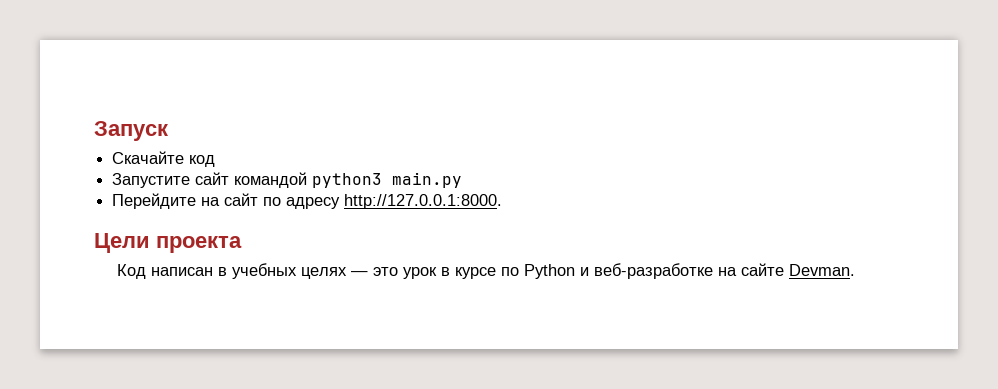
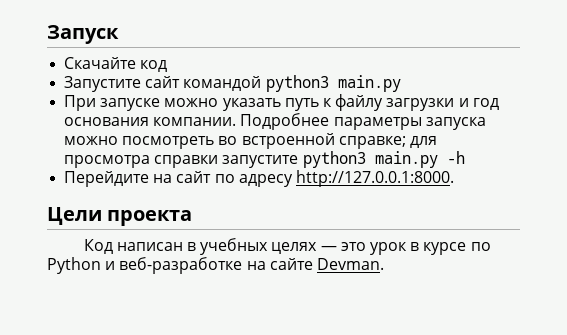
(463, 180) none -> [64,94,499,111] [64,113,486,130] [64,133,437,149] [64,151,465,168] // При запуске можно указать путь к файлу загрузки и год основания компании. Подробнее параметры запуска можно посмотреть во встроенной справке; для просмотра справки запустите python3 main.py -h

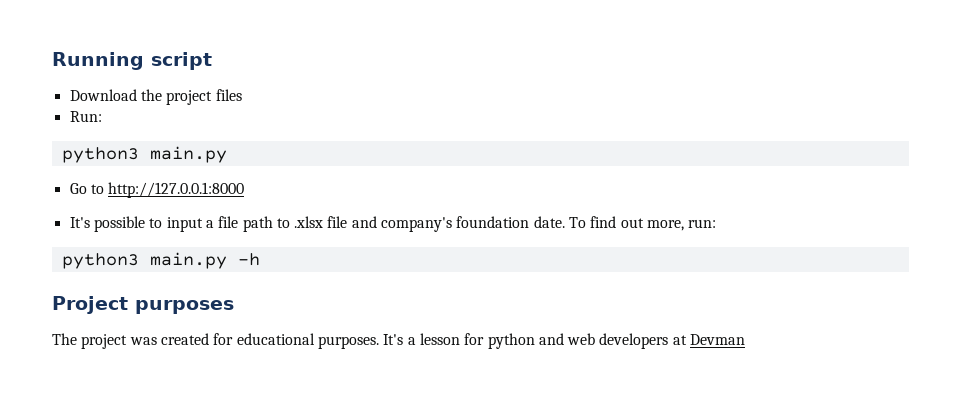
[47,25,119,44] [64,57,168,72] [64,75,401,92] [64,94,499,111] [64,113,486,130] [64,133,437,149] [64,151,465,168] [64,170,454,187] [47,207,193,226] [83,238,491,255] [47,257,384,274] Запуск // Скачайте код // Запустите сайт командой python3 main.py // При запуске можно указать путь к файлу загрузки и год основания компании. Подробнее параметры запуска можно посмотреть во встроенной справке; для просмотра справки запустите python3 main.py -h // Перейдите на сайт по адресу http://127.0.0.1:8000. // Цели проекта // Код написан в учебных целях — это урок в курсе по Python и веб-разработке на сайте Devman. -> [52,52,212,70] [69,89,242,105] [69,111,102,122] [61,146,227,163] [69,182,245,198] [69,216,717,232] [61,252,260,269] [52,296,234,314] [52,333,746,349] Running script // Download the project files // Run: // python3 main.py // Go to http://127.0.0.1:8000 // It's possible to input a file path to .xlsx file and company's foundation date. To find out more, run: // python3 main.py -h // Project purposes // The project was created for educational purposes. It's a lesson for python and web developers at Devman

